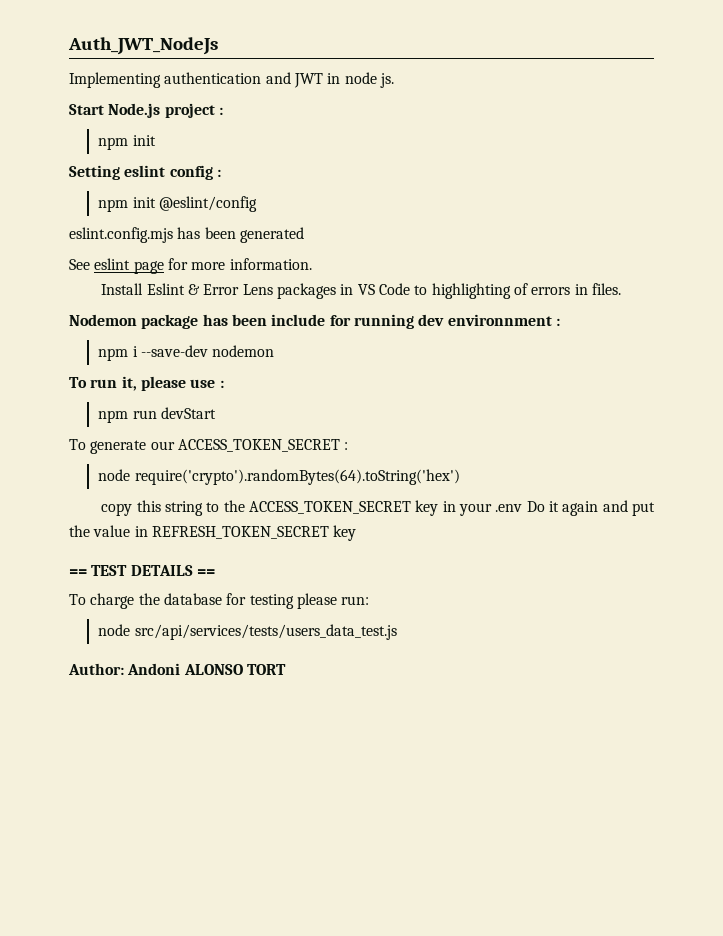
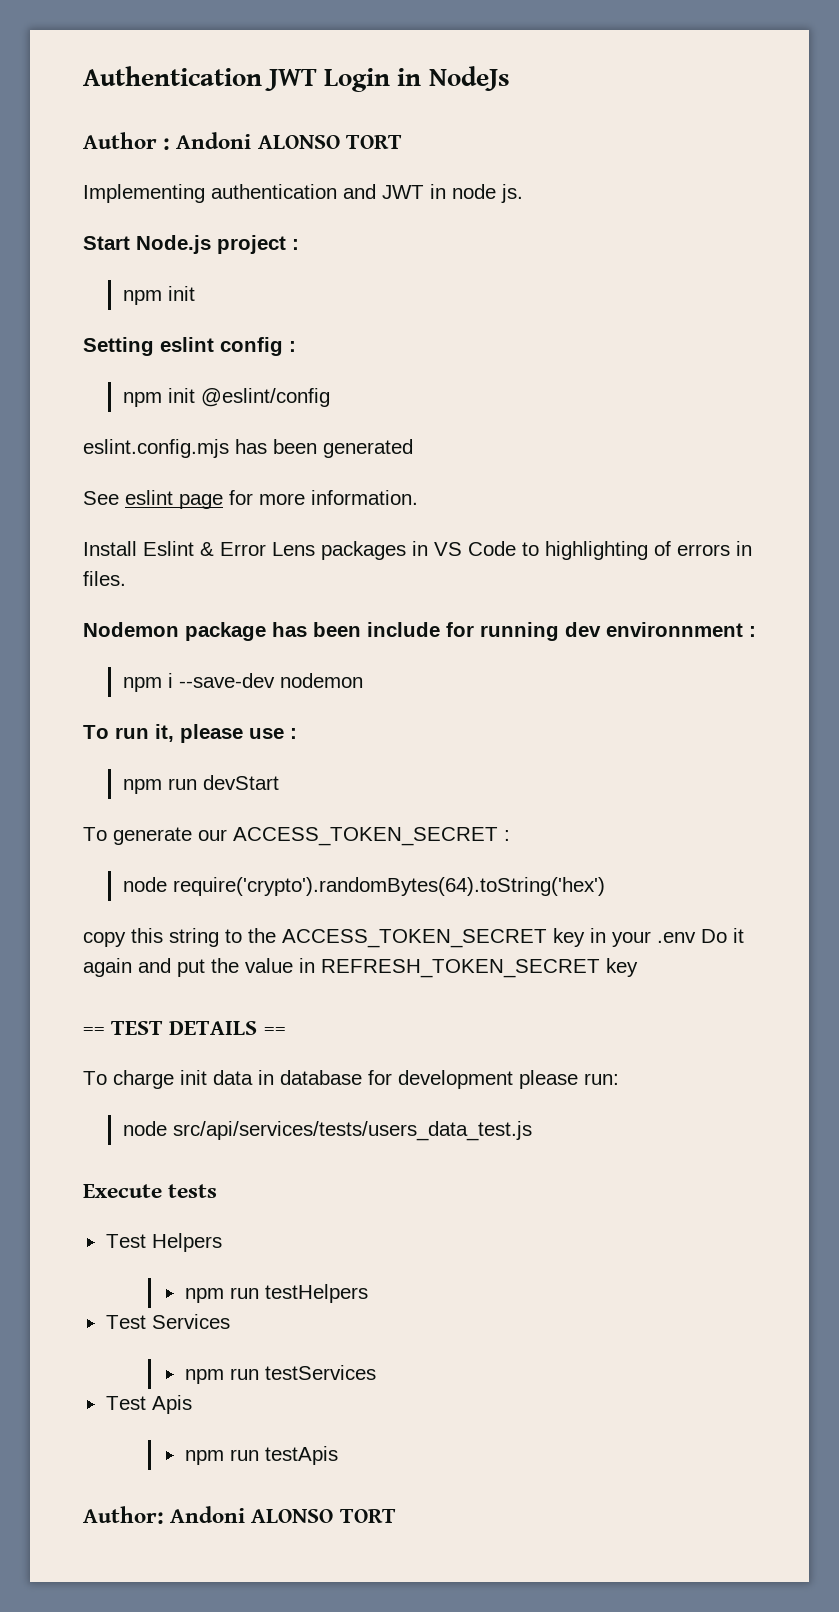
[68,37,218,55] Auth_JWT_NodeJs -> [83,66,510,92] [83,132,402,150] Authentication JWT Login in NodeJs // Author : Andoni ALONSO TORT
[138,593,160,605] the -> [180,1070,274,1085] init data in
[249,594,294,609] testing -> [398,1070,513,1089] development
(397, 632) none -> [83,1184,218,1198] [105,1233,222,1252] [184,1284,368,1303] [105,1314,230,1329] [184,1365,376,1384] [105,1395,192,1414] [184,1446,338,1465] // Execute tests // Test Helpers // npm run testHelpers // Test Services // npm run testServices // Test Apis // npm run testApis

